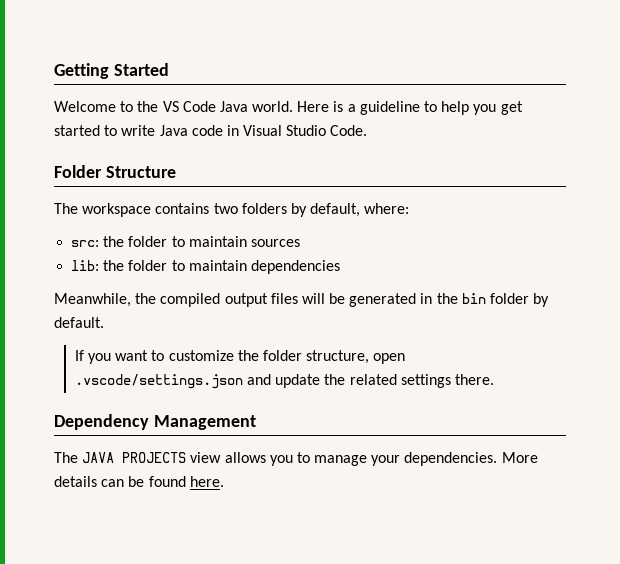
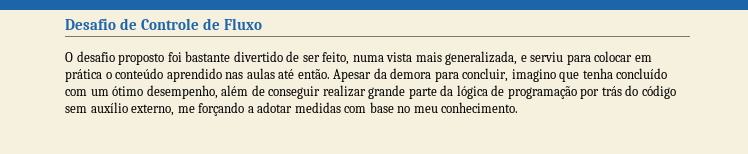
[54,63,169,79] [54,101,523,115] [54,125,368,136] [54,165,176,178] [54,203,410,217] [71,236,300,247] [71,260,340,274] [54,293,550,307] [54,317,104,328] [74,350,406,364] [74,374,494,389] [54,414,256,430] [54,452,538,466] [54,476,224,487] Getting Started // Welcome to the VS Code Java world. Here is a guideline to help you get started to write Java code in Visual Studio Code. // Folder Structure // The workspace contains two folders by default, where: // src: the folder to maintain sources // lib: the folder to maintain dependencies // Meanwhile, the compiled output files will be generated in the bin folder by default. // If you want to customize the folder structure, open .vscode/settings.json and update the related settings there. // Dependency Management // The JAVA PROJECTS view allows you to manage your dependencies. More details can be found here. -> [65,18,262,30] [65,51,652,65] [65,68,668,82] [65,85,676,99] [65,102,519,116] Desafio de Controle de Fluxo // O desafio proposto foi bastante divertido de ser feito, numa vista mais generalizada, e serviu para colocar em prática o conteúdo aprendido nas aulas até então. Apesar da demora para concluir, imagino que tenha concluído com um ótimo desempenho, além de conseguir realizar grande parte da lógica de programação por trás do código sem auxílio externo, me forçando a adotar medidas com base no meu conhecimento.

